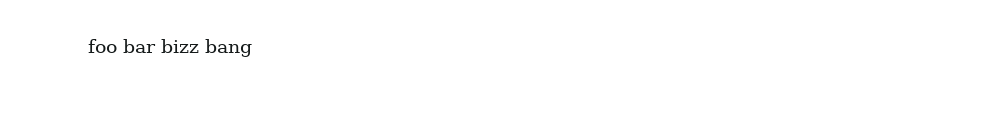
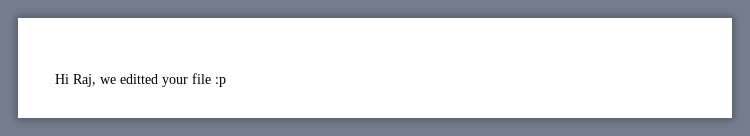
[88,39,252,57] foo bar bizz bang -> [55,73,226,87] Hi Raj, we editted your file :p

